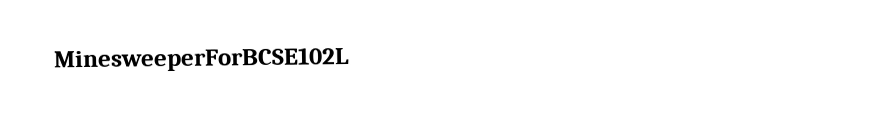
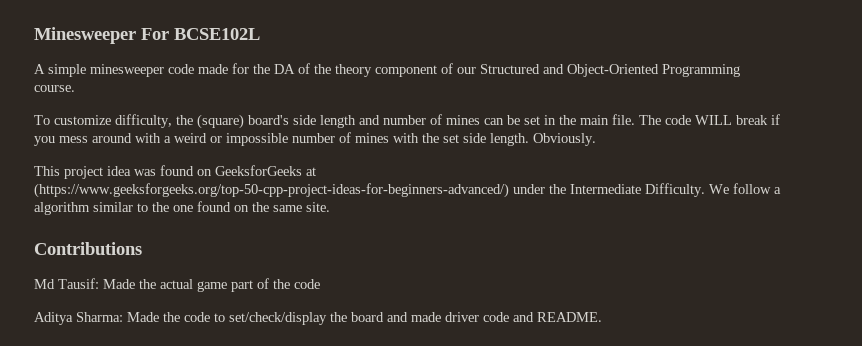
[53,46,350,73] MinesweeperForBCSE102L -> [34,27,260,44] [34,63,740,77] [34,85,75,92] [34,114,780,129] [34,132,596,146] [34,165,316,179] [34,183,781,198] [34,201,330,215] [34,242,142,255] [34,278,320,292] [34,312,602,325] Minesweeper For BCSE102L // A simple minesweeper code made for the DA of the theory component of our Structured and Object-Oriented Programming course. // To customize difficulty, the (square) board's side length and number of mines can be set in the main file. The code WILL break if you mess around with a weird or impossible number of mines with the set side length. Obviously. // This project idea was found on GeeksforGeeks at (https://www.geeksforgeeks.org/top-50-cpp-project-ideas-for-beginners-advanced/) under the Intermediate Difficulty. We follow a algorithm similar to the one found on the same site. // Contributions // Md Tausif: Made the actual game part of the code // Aditya Sharma: Made the code to set/check/display the board and made driver code and README.

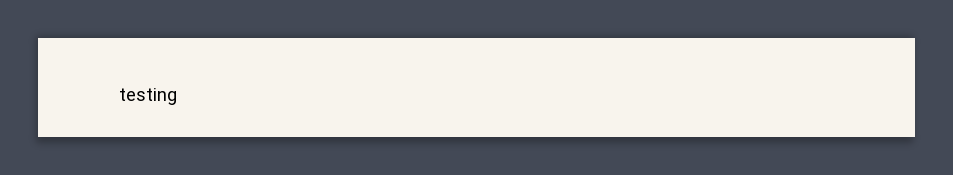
[34,27,260,44] [34,63,740,77] [34,85,75,92] [34,114,780,129] [34,132,596,146] [34,165,316,179] [34,183,781,198] [34,201,330,215] [34,242,142,255] [34,278,320,292] [34,312,602,325] Minesweeper For BCSE102L // A simple minesweeper code made for the DA of the theory component of our Structured and Object-Oriented Programming course. // To customize difficulty, the (square) board's side length and number of mines can be set in the main file. The code WILL break if you mess around with a weird or impossible number of mines with the set side length. Obviously. // This project idea was found on GeeksforGeeks at (https://www.geeksforgeeks.org/top-50-cpp-project-ideas-for-beginners-advanced/) under the Intermediate Difficulty. We follow a algorithm similar to the one found on the same site. // Contributions // Md Tausif: Made the actual game part of the code // Aditya Sharma: Made the code to set/check/display the board and made driver code and README. -> [119,88,177,105] testing

